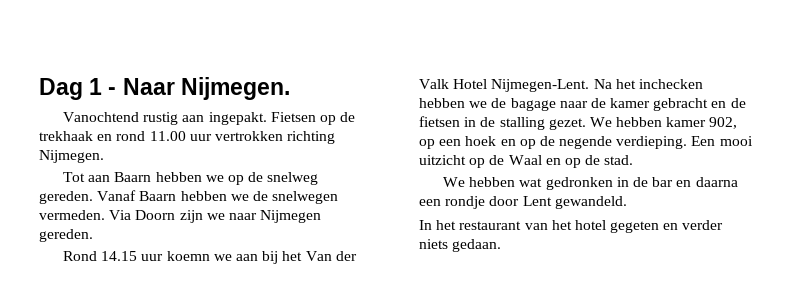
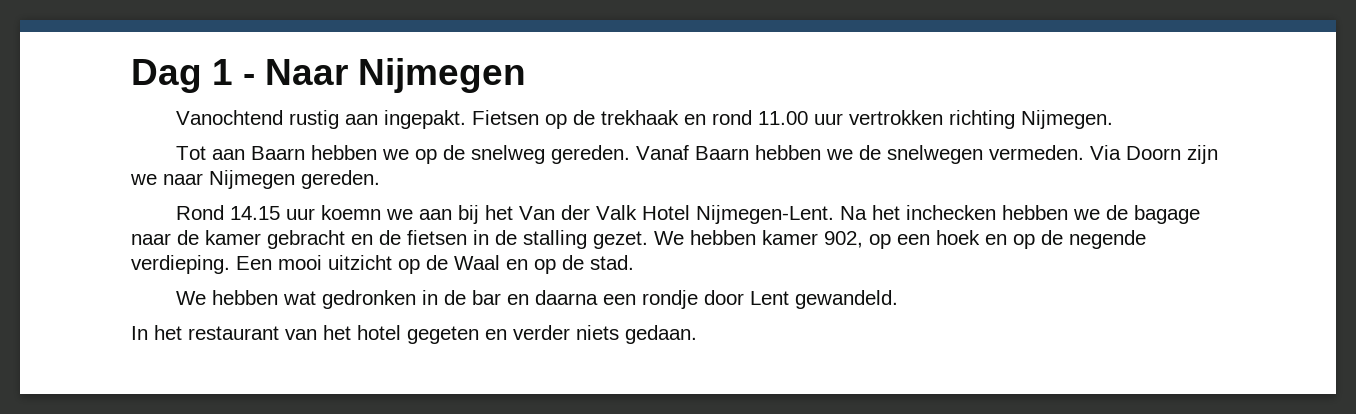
[180,77,290,100] Nijmegen. -> [358,58,526,93] Nijmegen

